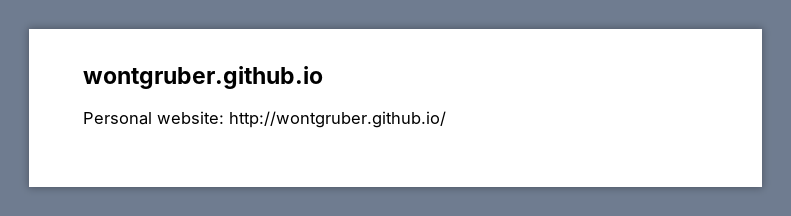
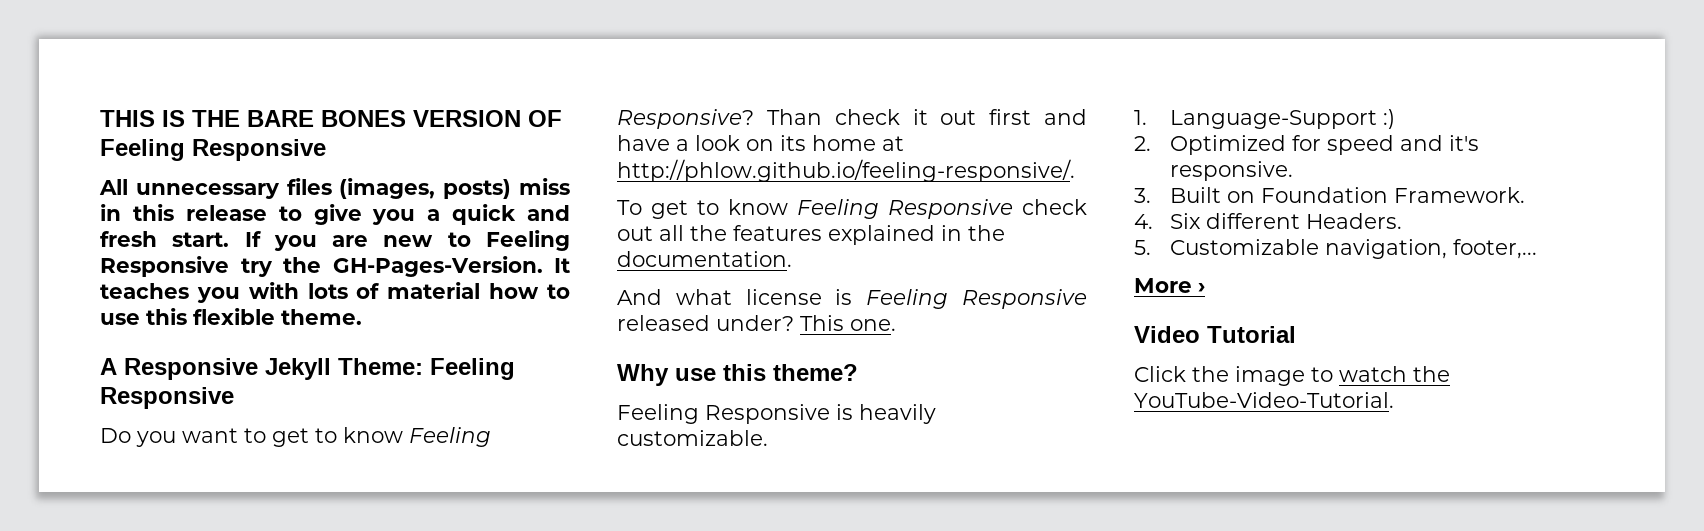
[83,66,323,89] [83,111,446,128] wontgruber.github.io // Personal website: http://wontgruber.github.io/ -> [100,110,562,127] [100,139,326,161] [99,178,570,199] [100,204,570,225] [100,230,570,251] [100,256,570,277] [100,282,570,303] [100,308,362,325] [100,358,515,380] [100,387,234,409] [100,427,491,447] [617,109,1087,129] [617,135,904,151] [617,159,1075,182] [617,199,1087,219] [617,225,1005,245] [617,251,792,267] [617,289,1087,309] [617,315,896,331] [617,364,858,386] [617,404,936,424] [617,430,768,446] [1134,109,1396,129] [1134,135,1480,155] [1170,161,1294,181] [1134,187,1526,203] [1134,213,1403,229] [1134,239,1538,259] [1134,278,1205,293] [1134,326,1296,343] [1134,366,1450,386] [1134,392,1394,408] THIS IS THE BARE BONES VERSION OF Feeling Responsive // All unnecessary files (images, posts) miss in this release to give you a quick and fresh start. If you are new to Feeling Responsive try the GH-Pages-Version. It teaches you with lots of material how to use this flexible theme. // A Responsive Jekyll Theme: Feeling Responsive // Do you want to get to know Feeling Responsive? Than check it out first and have a look on its home at http://phlow.github.io/feeling-responsive/. // To get to know Feeling Responsive check out all the features explained in the documentation. // And what license is Feeling Responsive released under? This one. // Why use this theme? // Feeling Responsive is heavily customizable. // 1. Language-Support :) // 2. Optimized for speed and it's responsive. // 3. Built on Foundation Framework. // 4. Six different Headers. // 5. Customizable navigation, footer,... // More › // Video Tutorial // Click the image to watch the YouTube-Video-Tutorial.

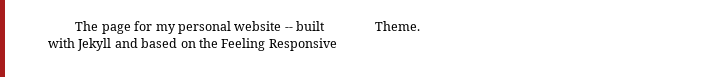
[100,110,562,127] [100,139,326,161] [99,178,570,199] [100,204,570,225] [100,230,570,251] [100,256,570,277] [100,282,570,303] [100,308,362,325] [100,358,515,380] [100,387,234,409] [100,427,491,447] [617,109,1087,129] [617,135,904,151] [617,159,1075,182] [617,199,1087,219] [617,225,1005,245] [617,251,792,267] [617,289,1087,309] [617,315,896,331] [617,364,858,386] [617,404,936,424] [617,430,768,446] [1134,109,1396,129] [1134,135,1480,155] [1170,161,1294,181] [1134,187,1526,203] [1134,213,1403,229] [1134,239,1538,259] [1134,278,1205,293] [1134,326,1296,343] [1134,366,1450,386] [1134,392,1394,408] THIS IS THE BARE BONES VERSION OF Feeling Responsive // All unnecessary files (images, posts) miss in this release to give you a quick and fresh start. If you are new to Feeling Responsive try the GH-Pages-Version. It teaches you with lots of material how to use this flexible theme. // A Responsive Jekyll Theme: Feeling Responsive // Do you want to get to know Feeling Responsive? Than check it out first and have a look on its home at http://phlow.github.io/feeling-responsive/. // To get to know Feeling Responsive check out all the features explained in the documentation. // And what license is Feeling Responsive released under? This one. // Why use this theme? // Feeling Responsive is heavily customizable. // 1. Language-Support :) // 2. Optimized for speed and it's responsive. // 3. Built on Foundation Framework. // 4. Six different Headers. // 5. Customizable navigation, footer,... // More › // Video Tutorial // Click the image to watch the YouTube-Video-Tutorial. -> [75,21,326,34] [48,38,337,51] [375,21,420,31] The page for my personal website -- built with Jekyll and based on the Feeling Responsive Theme.

